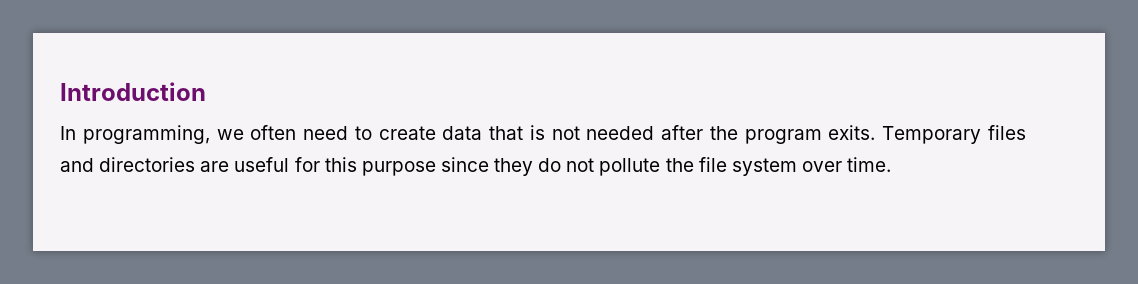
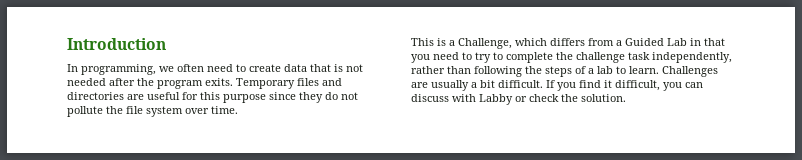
(892, 164) none -> [411,38,725,49] [411,52,732,63] [411,66,718,77] [411,80,703,91] [411,94,626,105] // This is a Challenge, which differs from a Guided Lab in that you need to try to complete the challenge task independently, rather than following the steps of a lab to learn. Challenges are usually a bit difficult. If you find it difficult, you can discuss with Labby or check the solution.

